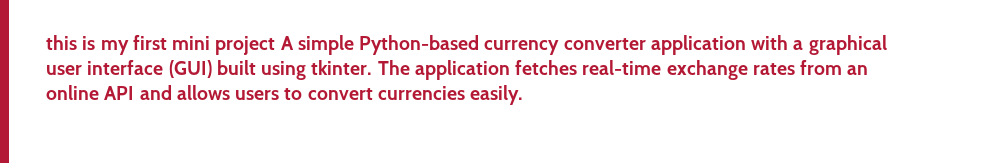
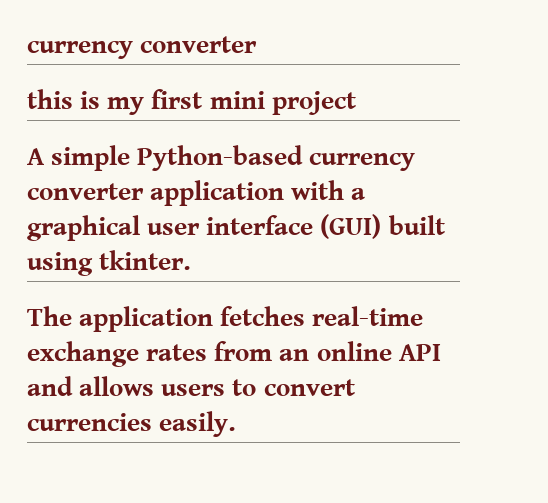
(46, 42) none -> [27,36,258,59] currency converter //
(276, 45) none -> (356, 103) //
(373, 67) none -> (192, 260) //

